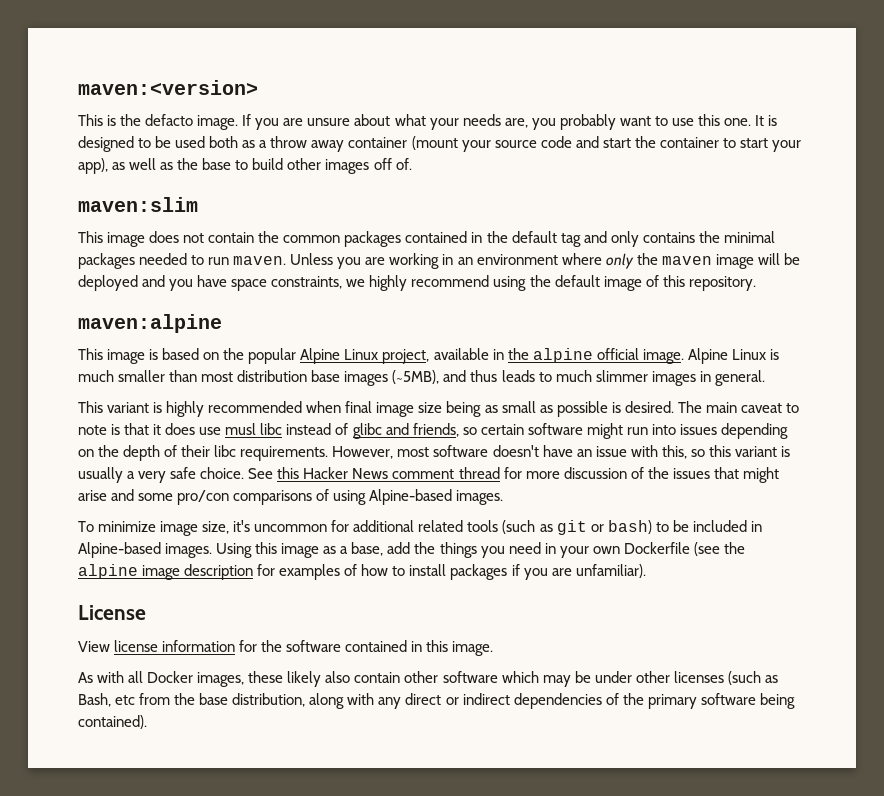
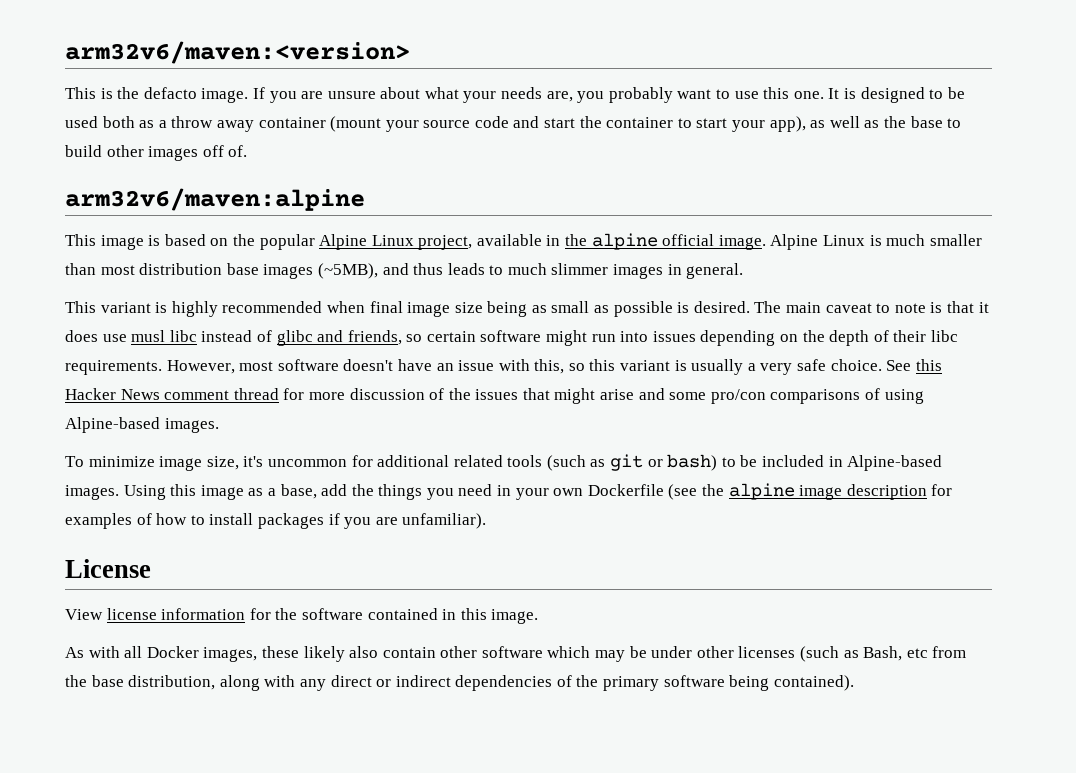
[78,80,258,95] maven:<version> -> [65,41,410,64] arm32v6/maven:<version>
[78,197,198,212] [78,231,775,247] [78,253,800,269] [78,275,756,291] [78,314,222,333] maven:slim // This image does not contain the common packages contained in the default tag and only contains the minimal packages needed to run maven. Unless you are working in an environment where only the maven image will be deployed and you have space constraints, we highly recommend using the default image of this repository. // maven:alpine -> [65,188,365,211] arm32v6/maven:alpine

